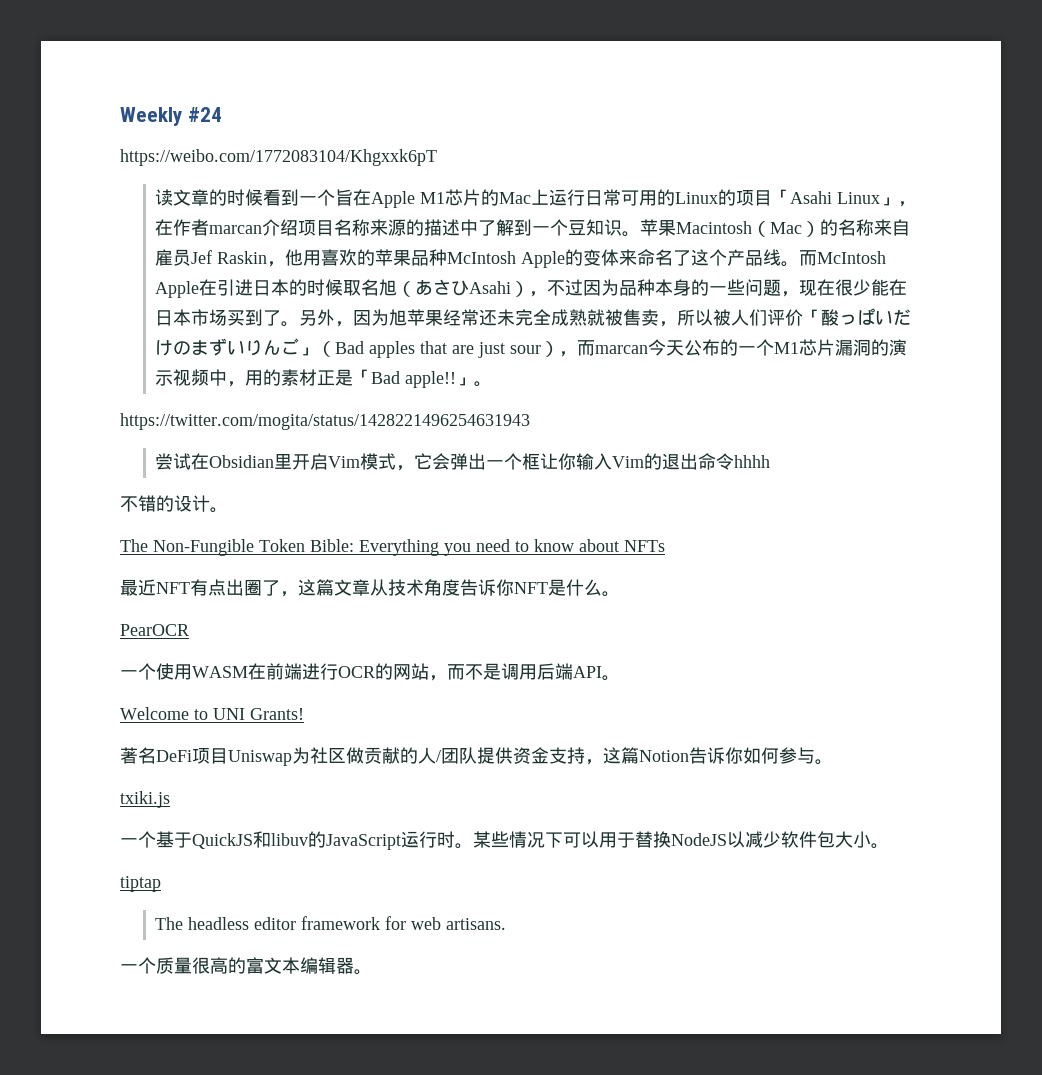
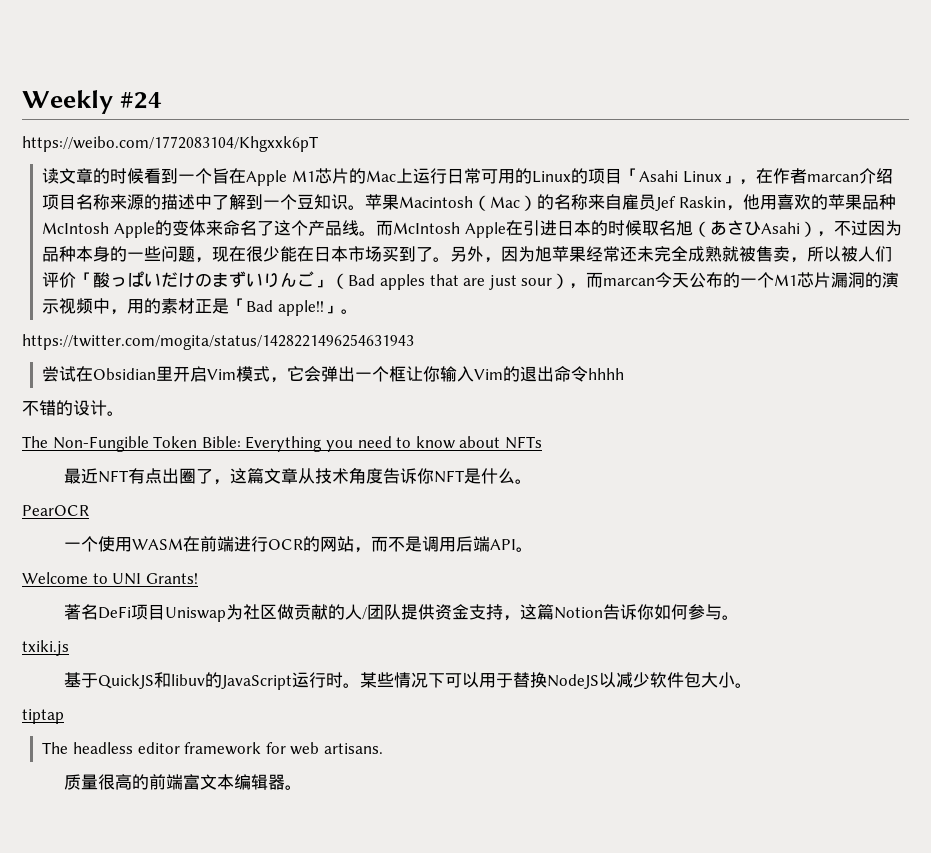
[120,831,156,848] 一个 -> (69, 648) none
[120,957,156,974] 一个 -> (383, 748) none
(246, 965) none -> [149,774,184,790] 前端

